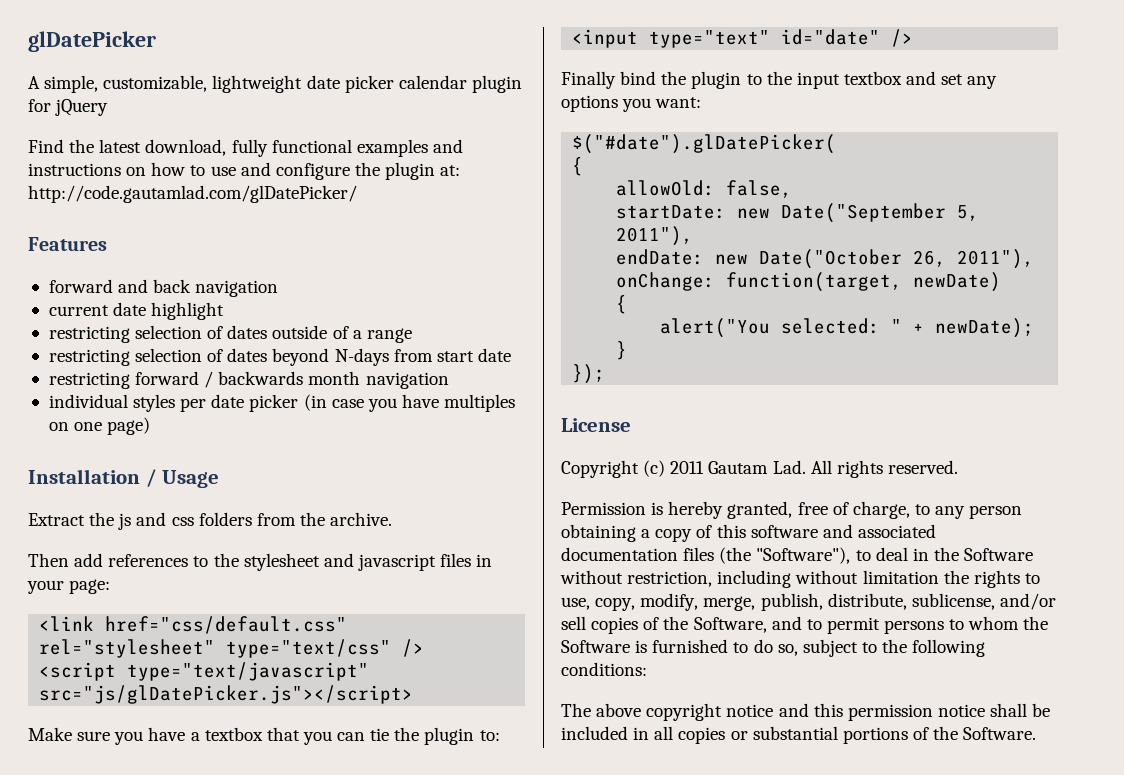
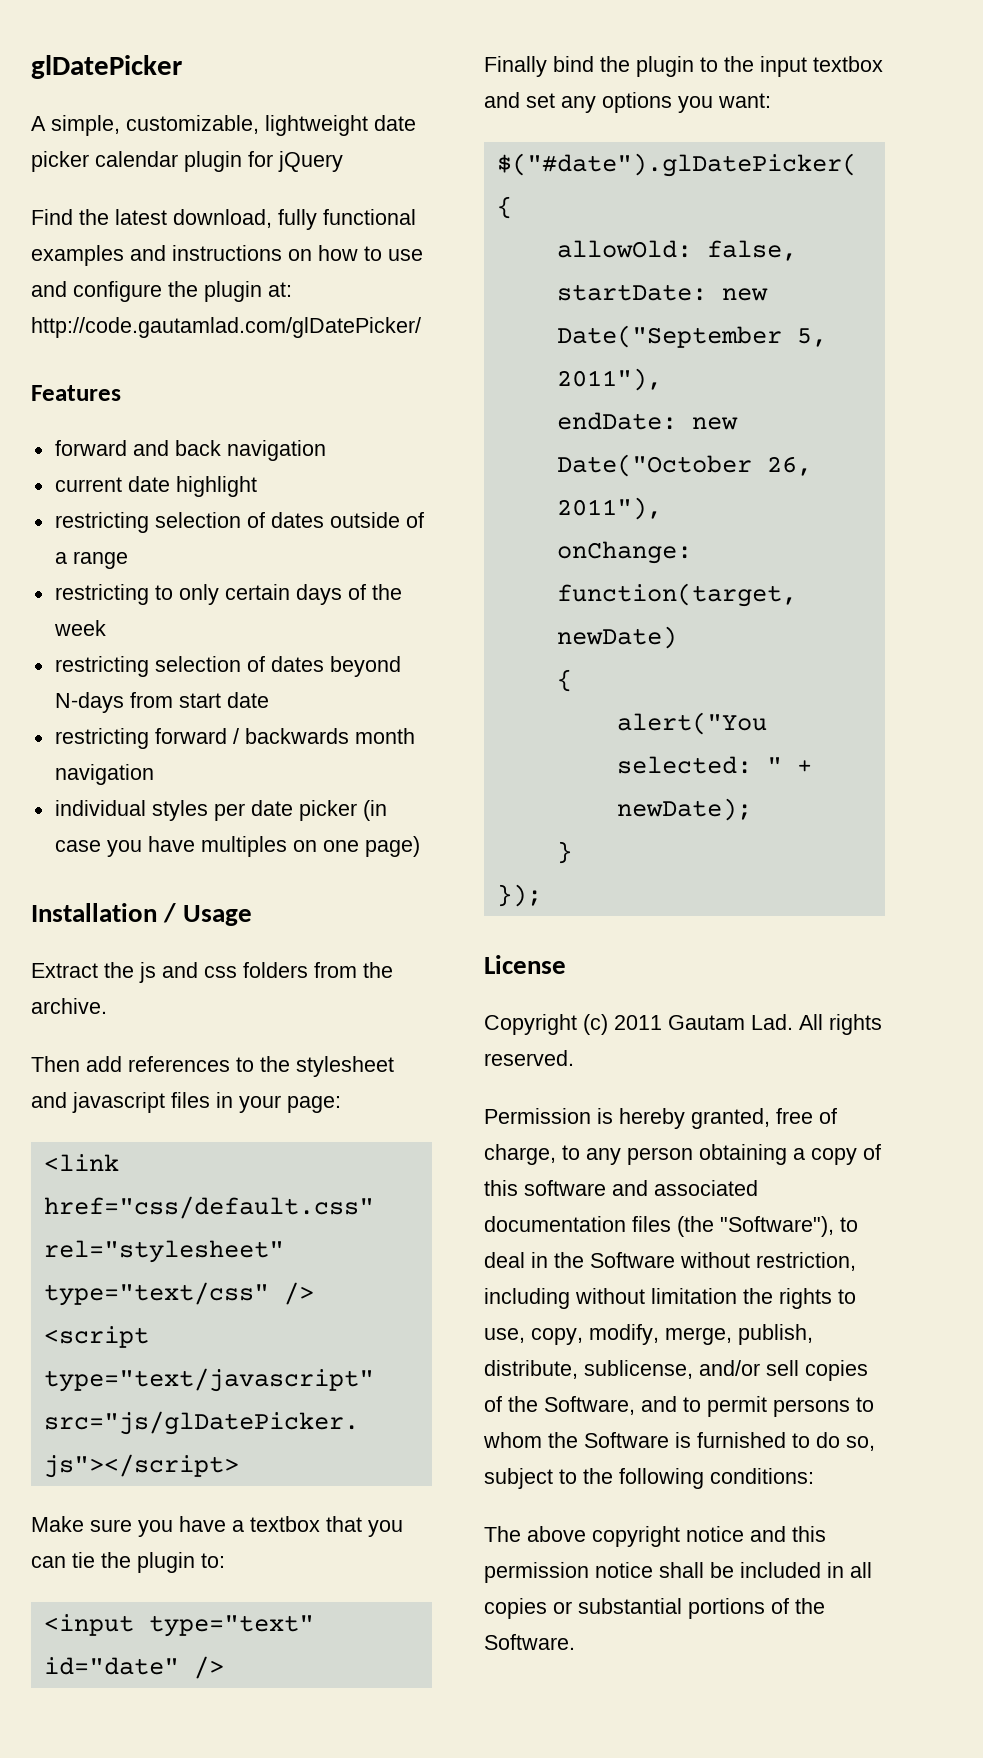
(412, 335) none -> [54,584,402,605] [53,620,106,636] // restricting to only certain days of the week

